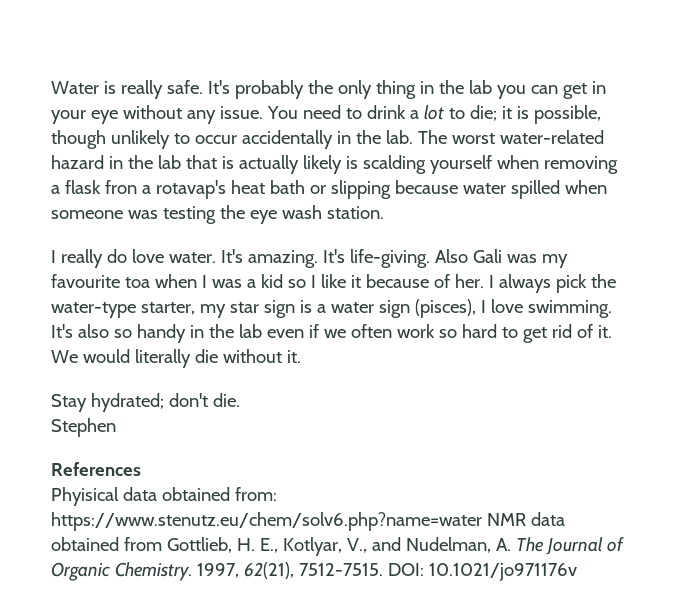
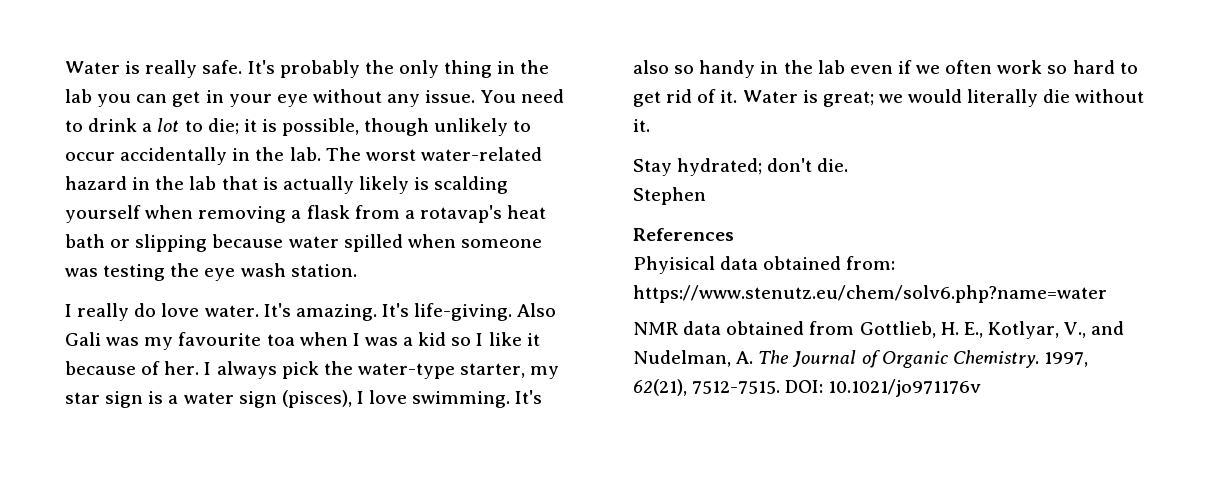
[104,180,137,194] fron -> [354,205,400,219] from
[51,350,78,363] We -> [742,90,903,107] Water is great; we
(482, 521) none -> (1107, 294) //

